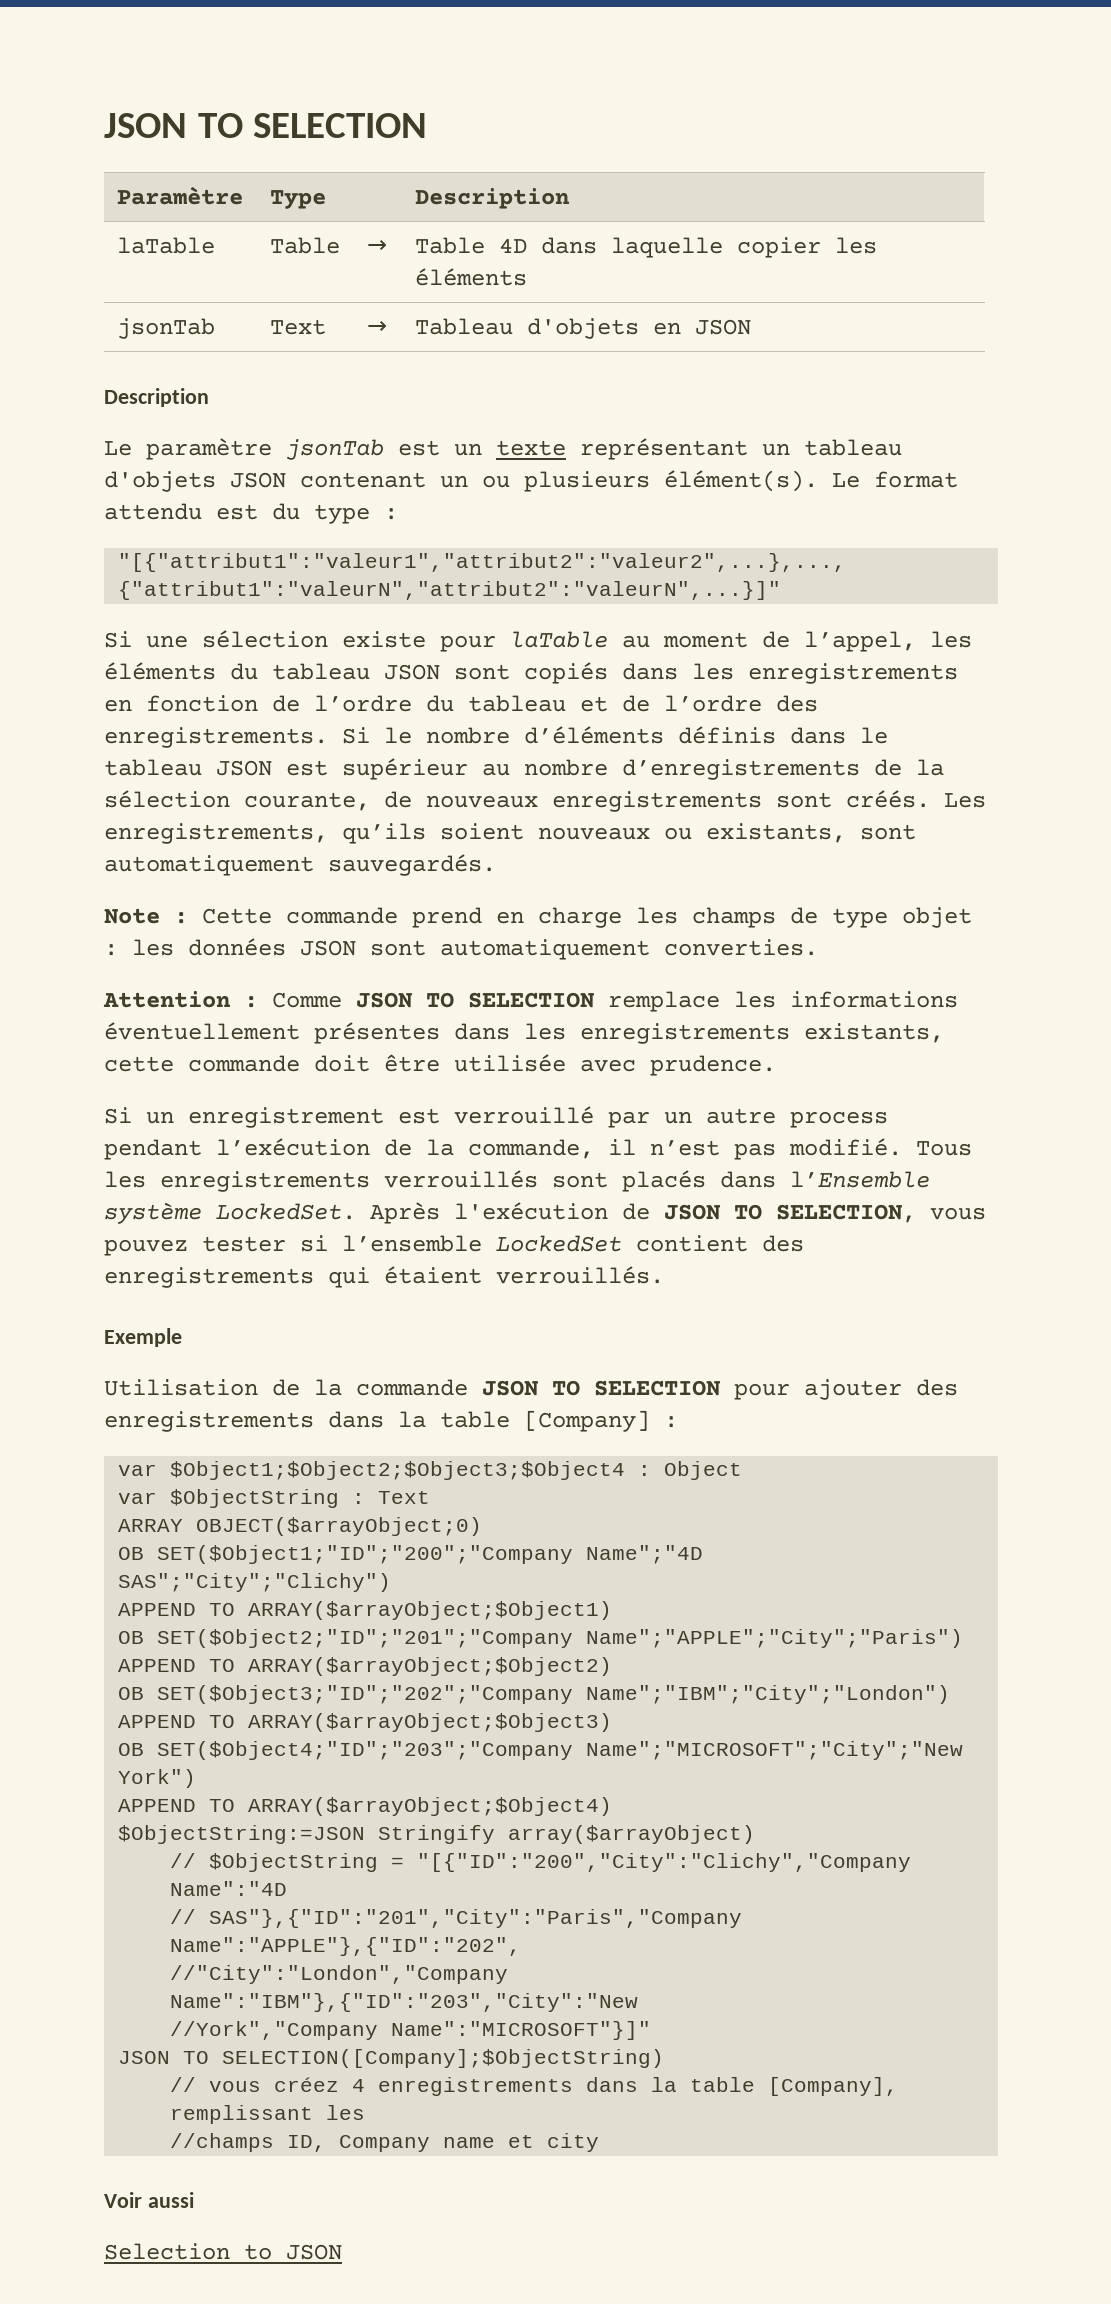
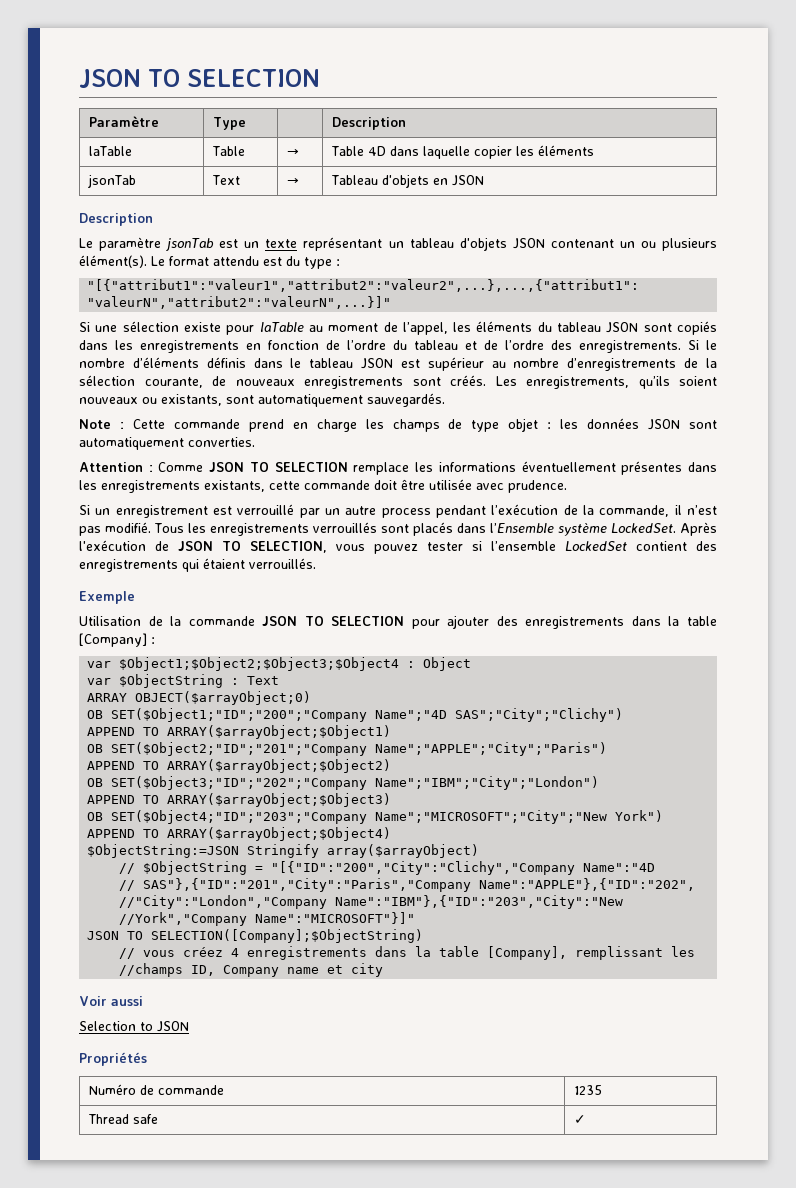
(342, 2252) none -> [79,1052,147,1066] [89,1084,225,1095] [574,1085,603,1095] [88,1114,159,1124] [574,1115,587,1124] // Propriétés // Numéro de commande | 1235 // Thread safe | ✓

